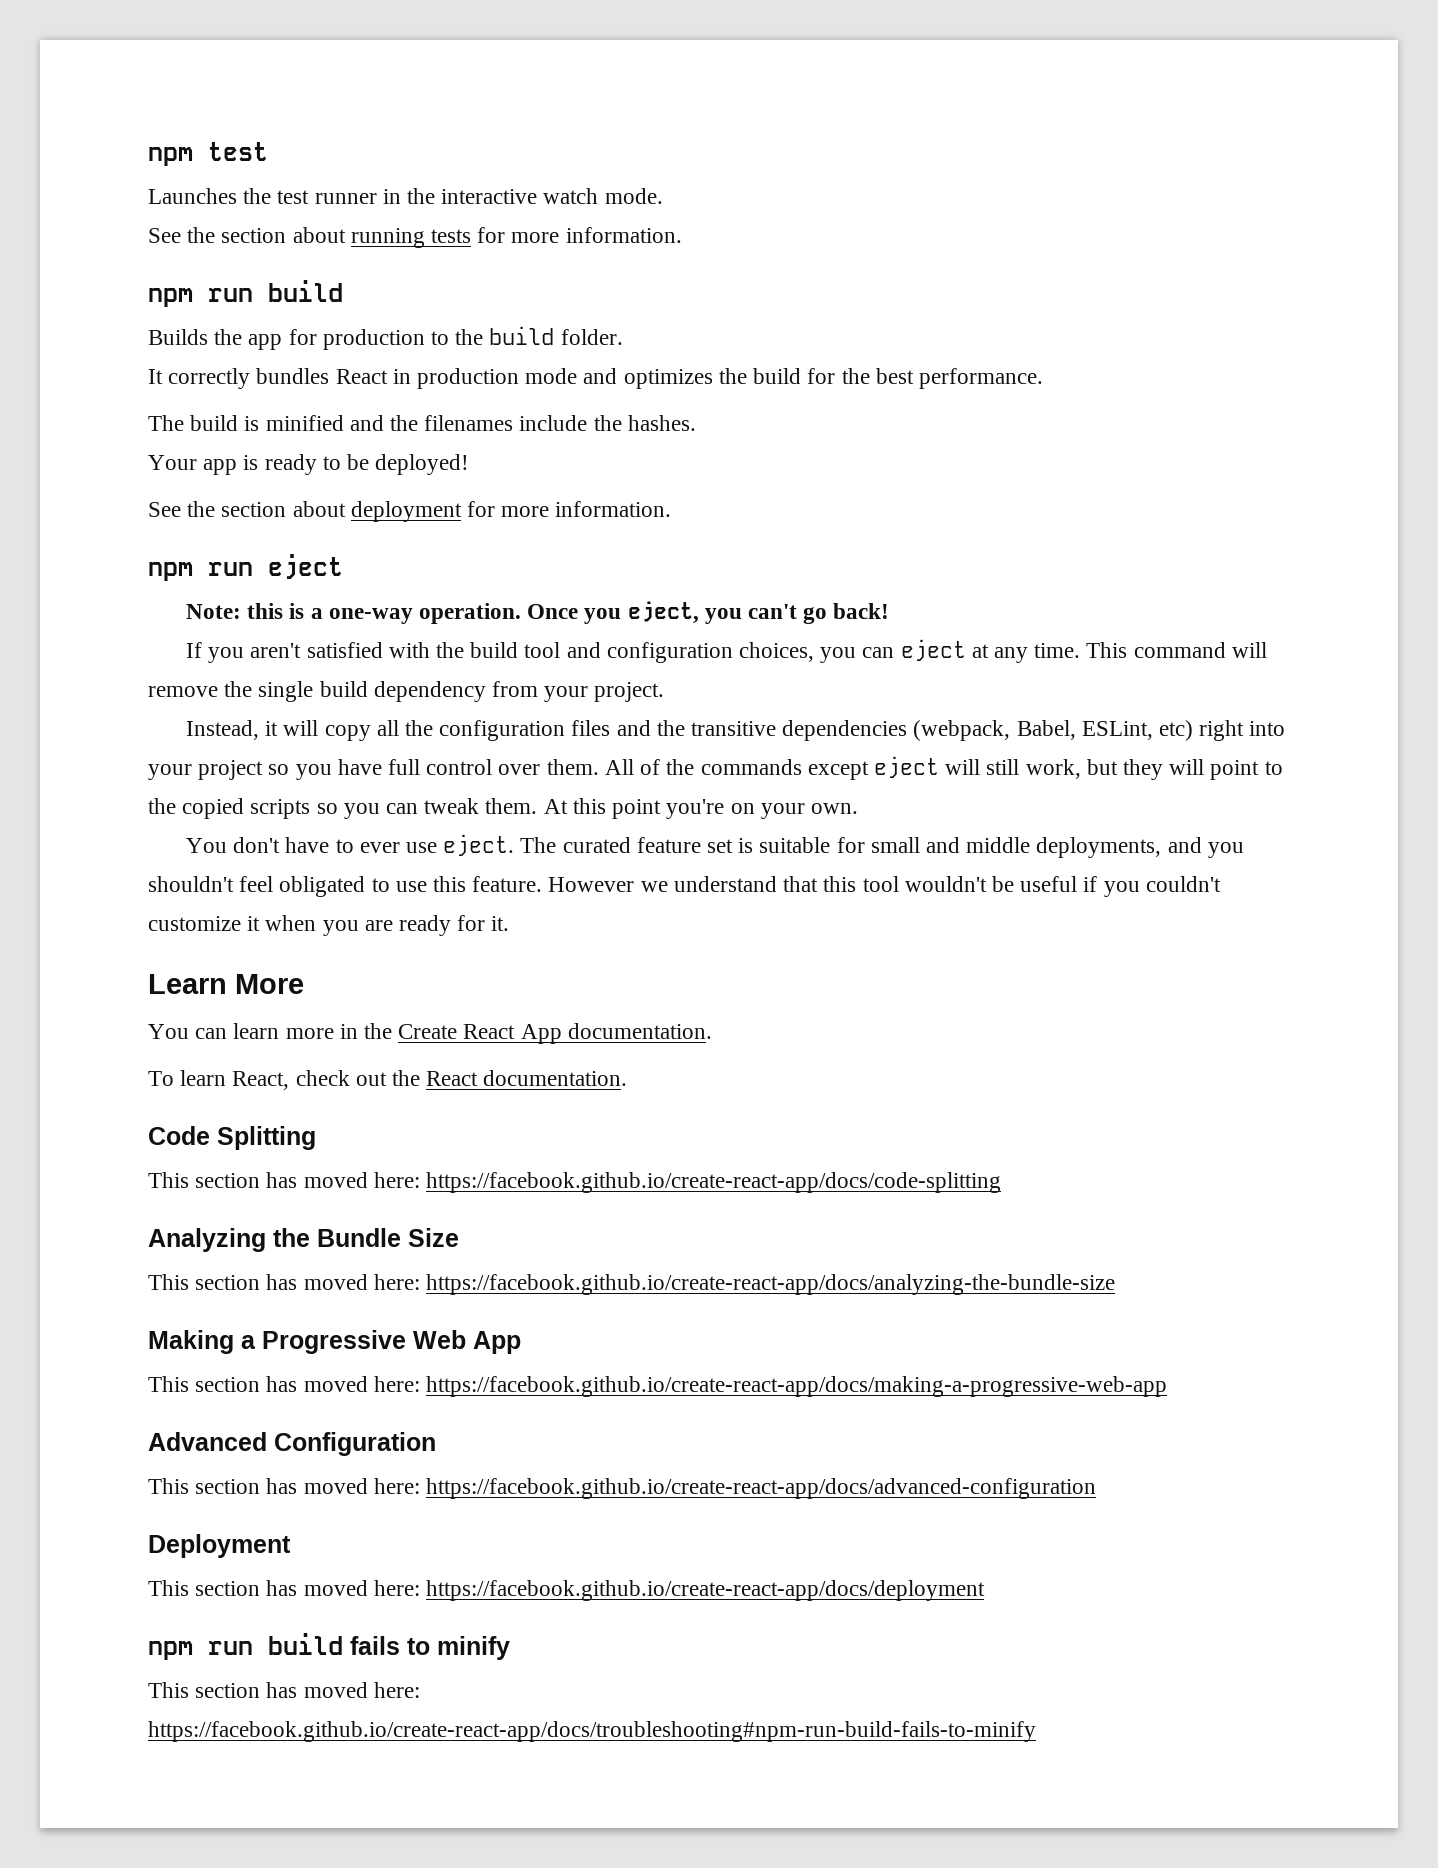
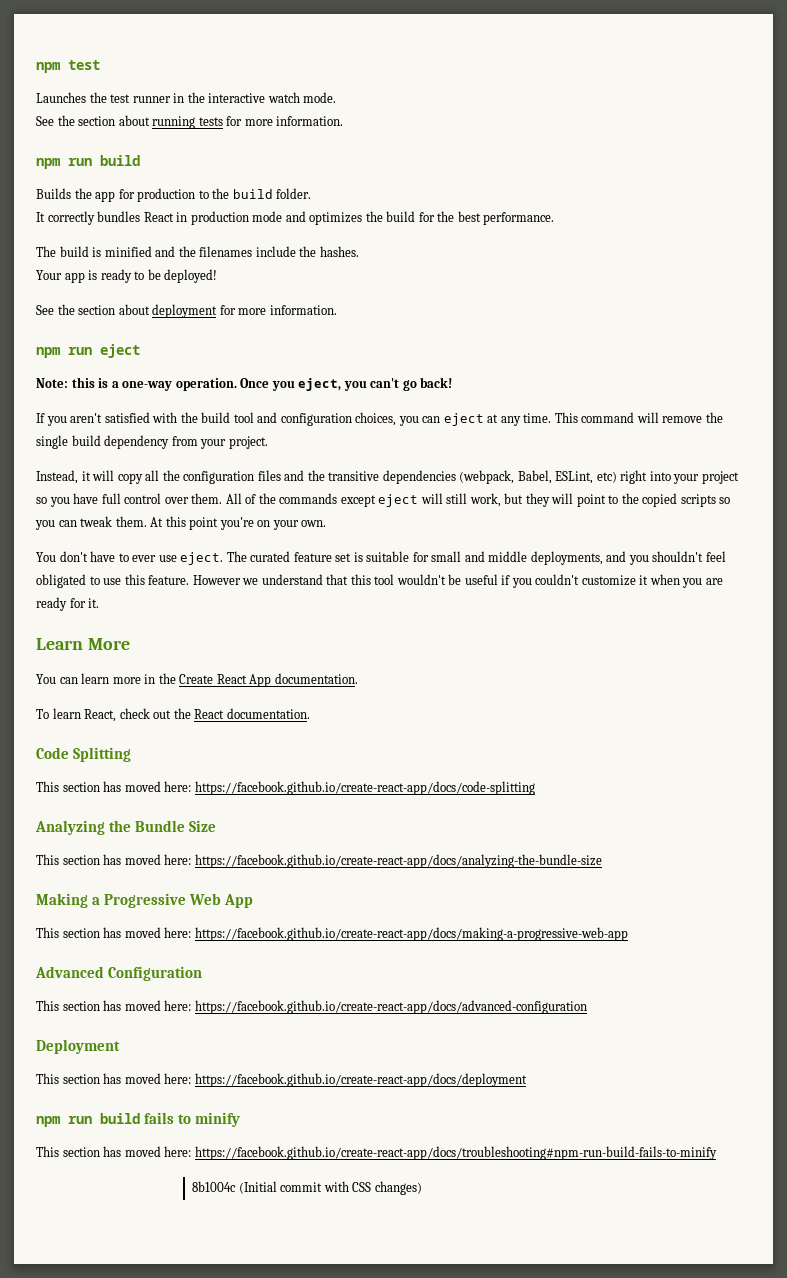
(1036, 1731) none -> [192,1181,422,1195] // 8b1004c (Initial commit with CSS changes)

